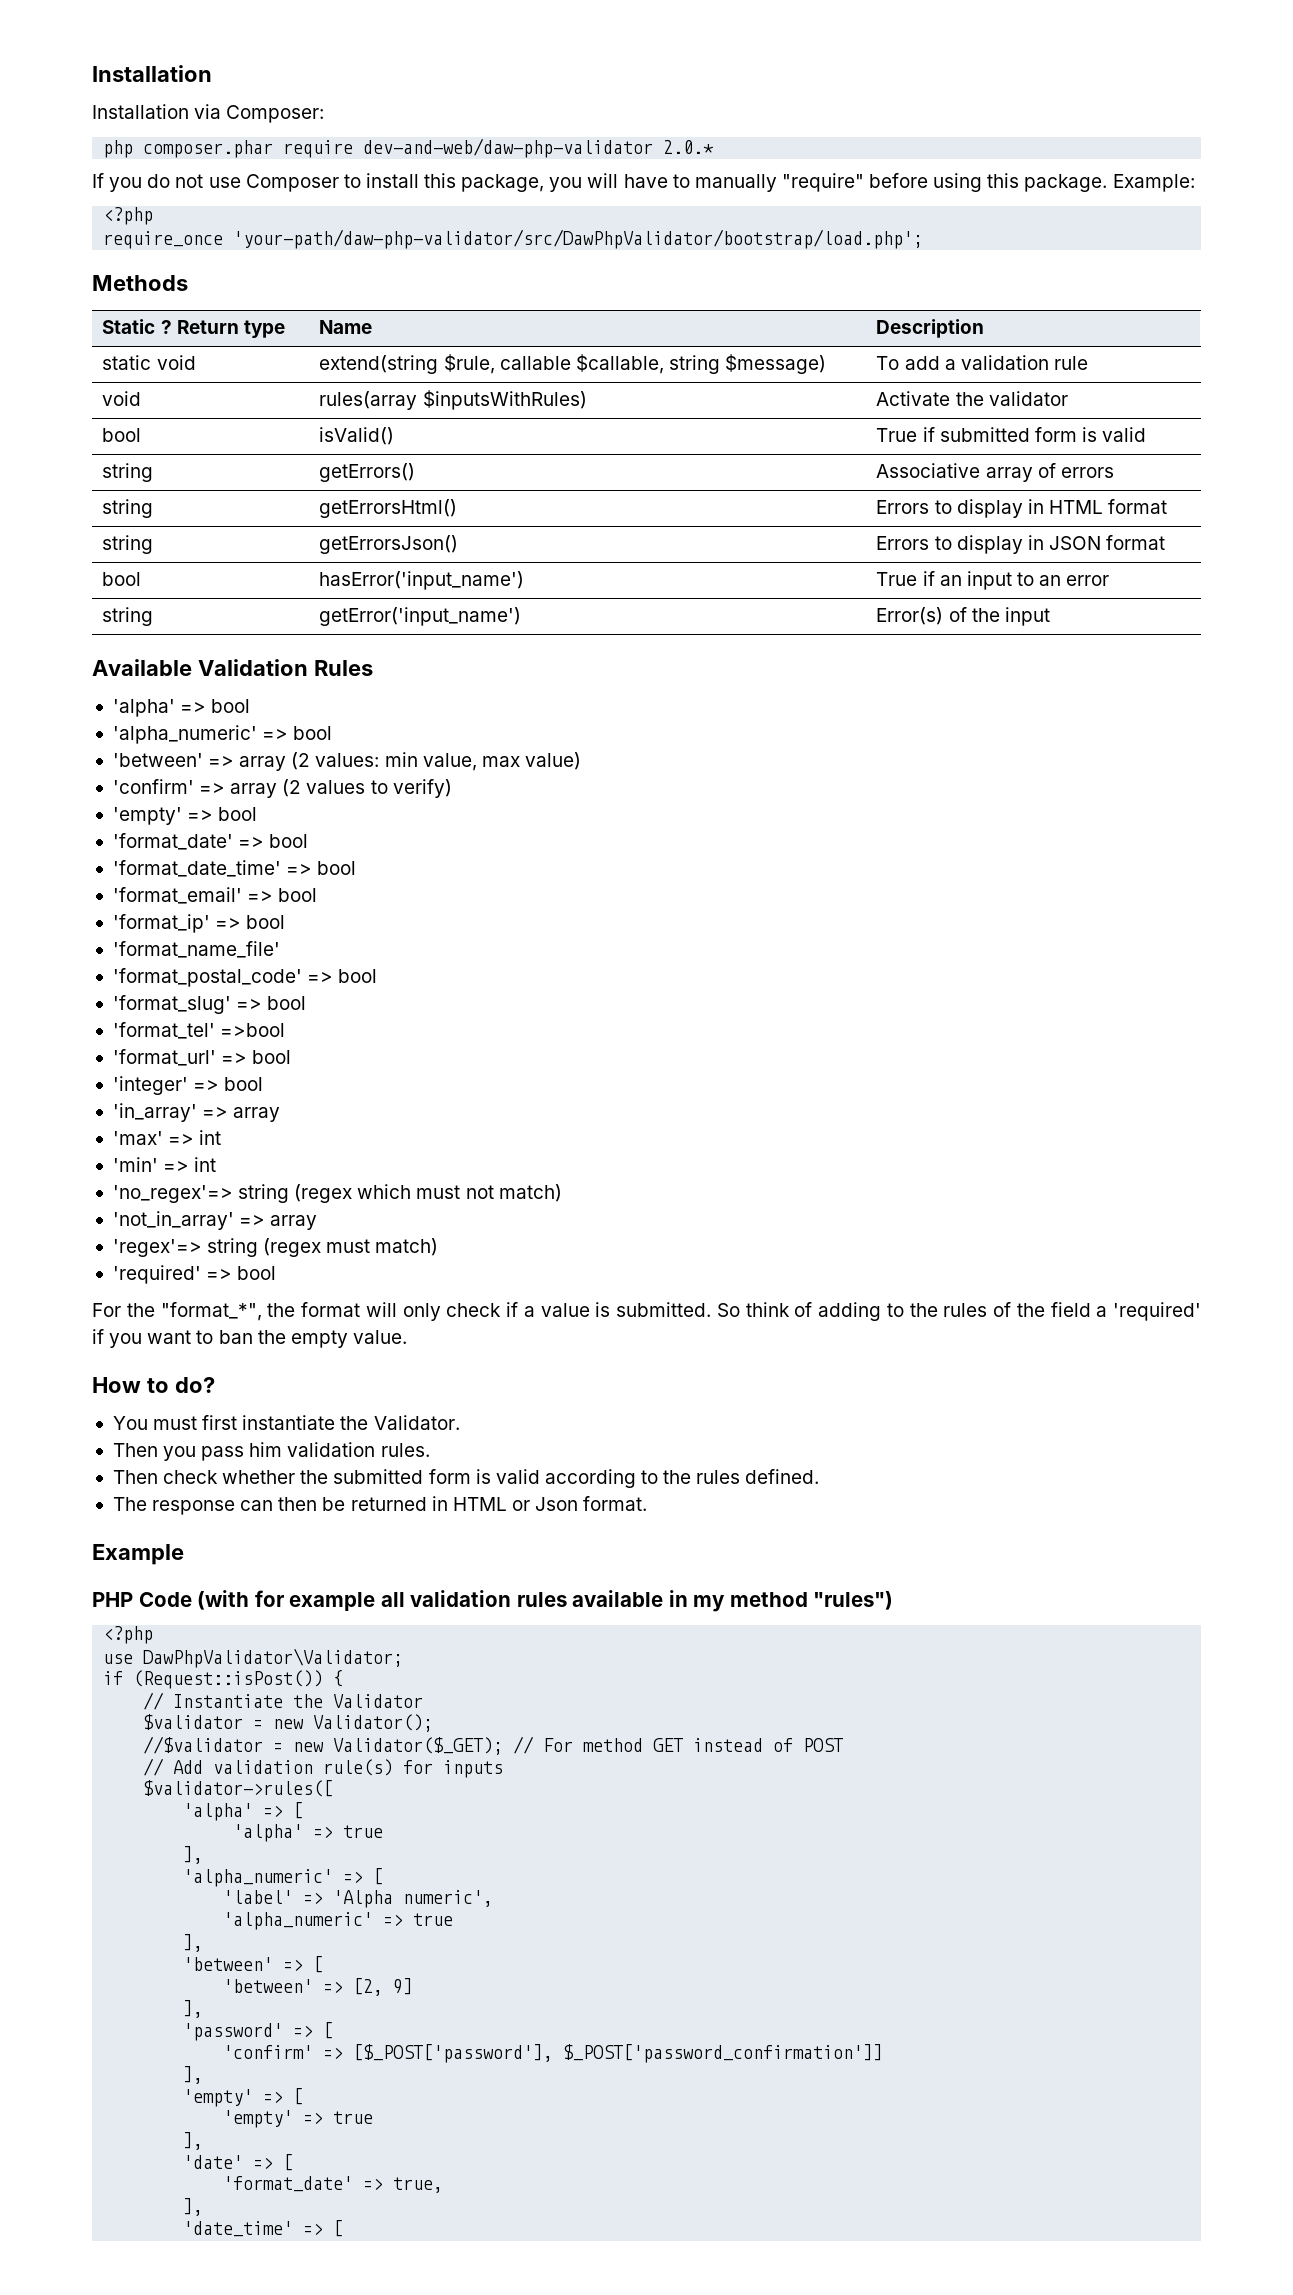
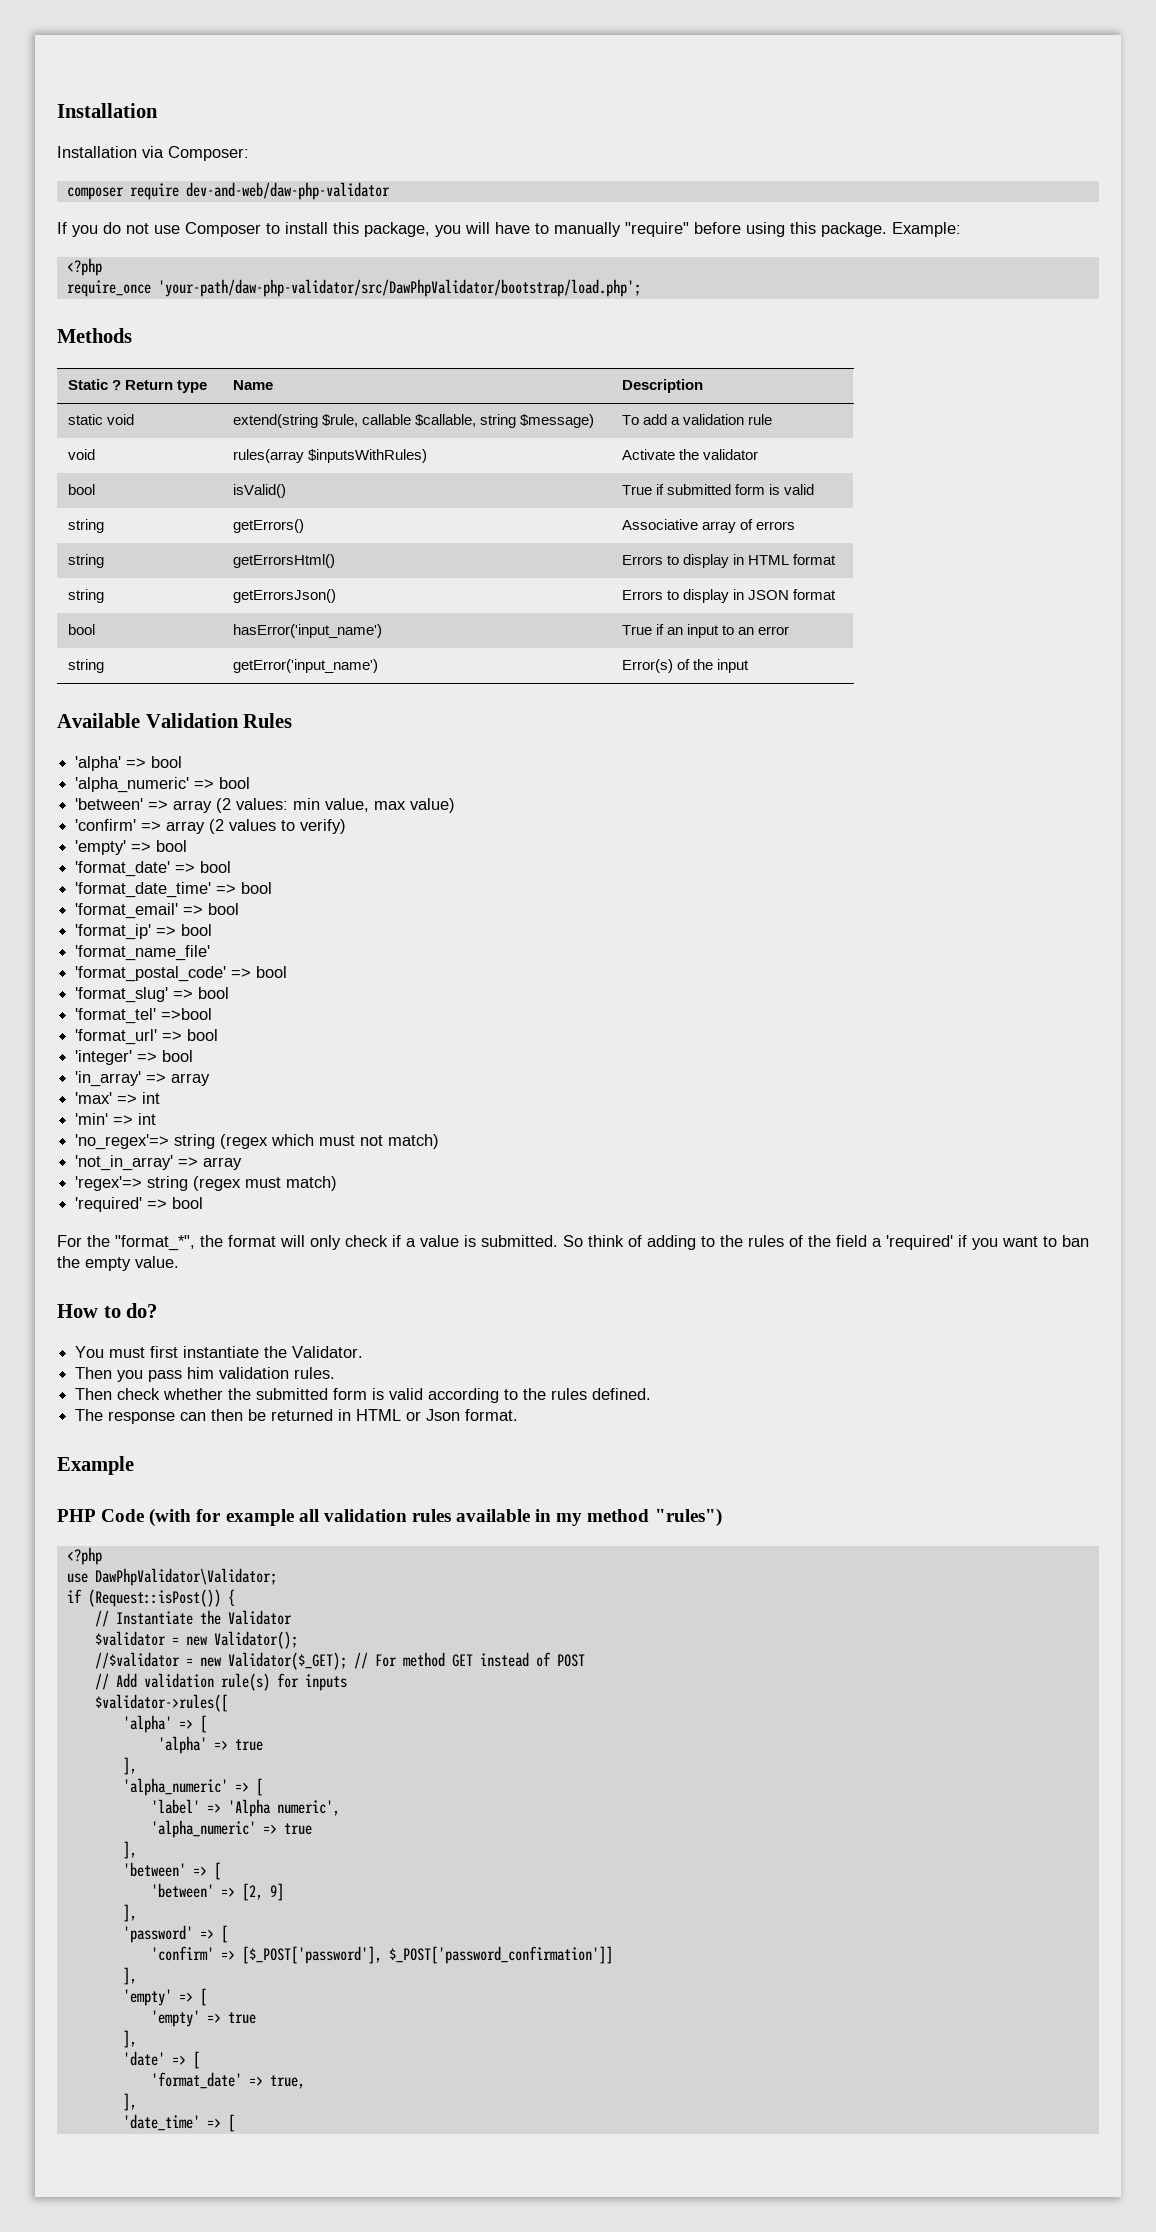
[103,140,274,158] php composer.phar -> [66,187,124,200] composer
[663,140,715,154] 2.0.* -> (390, 191) none

